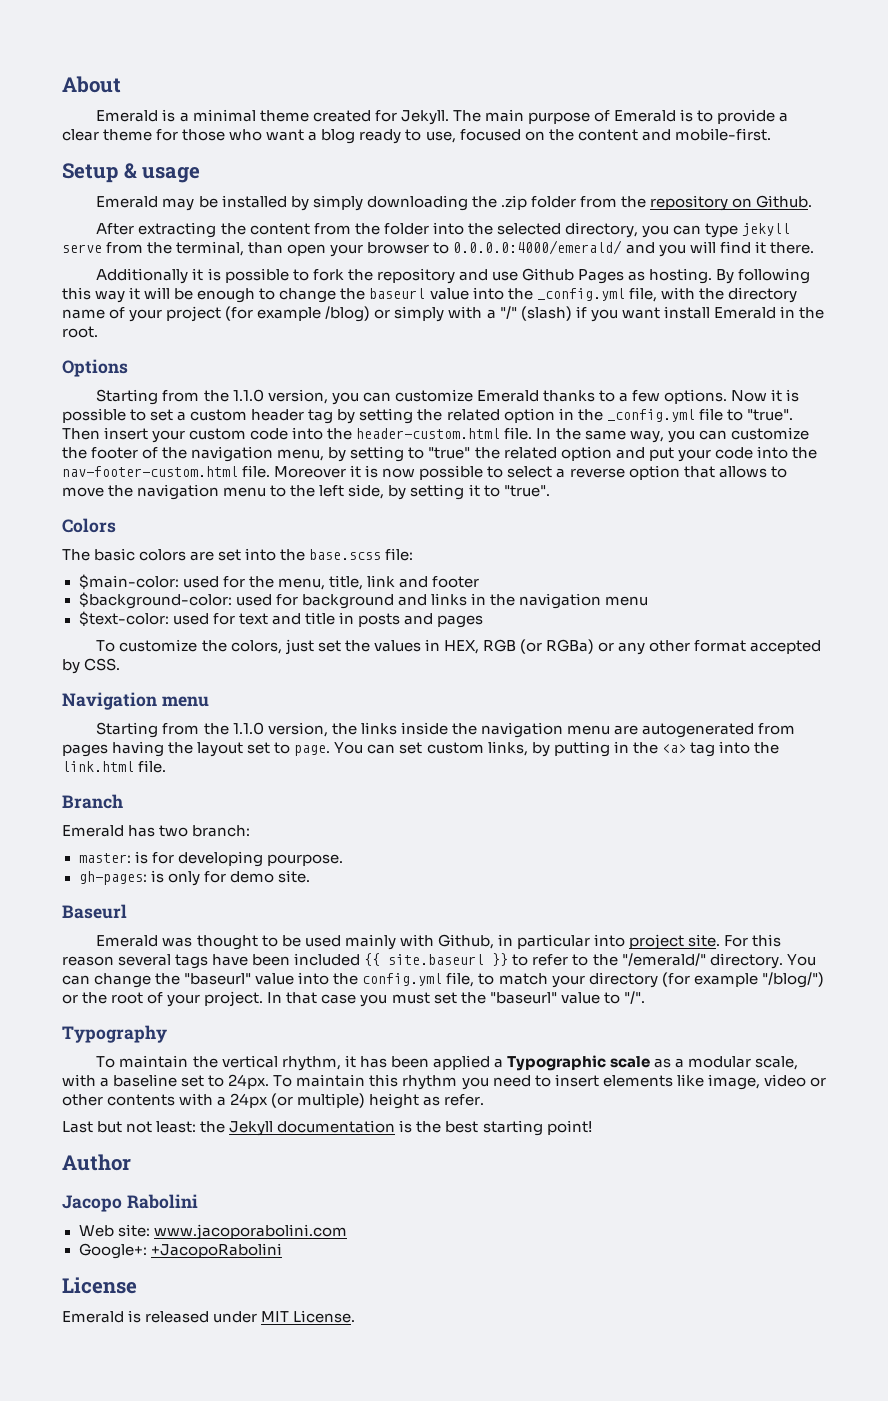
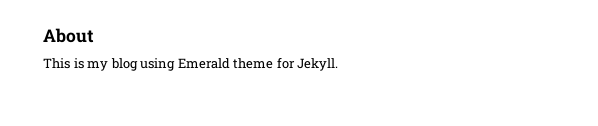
[96,109,789,125] [62,128,771,144] [62,163,201,183] [96,195,813,211] [96,222,791,238] [62,240,814,257] [96,268,811,284] [62,287,797,303] [62,306,824,322] [62,326,98,338] [62,359,128,377] [96,389,800,405] [62,408,793,424] [62,427,809,443] [62,446,817,462] [62,465,787,480] [62,484,550,500] [62,518,116,533] [62,548,414,561] [78,574,479,590] [78,592,648,609] [78,611,483,628] [96,639,822,655] [62,658,121,674] [62,692,209,710] [96,722,796,738] [62,741,779,757] [62,760,167,773] [62,794,123,809] [62,825,251,837] [78,851,343,867] [78,870,310,886] [62,904,127,919] [96,934,782,950] [62,953,816,969] [62,972,824,988] [62,991,645,1007] [62,1025,167,1043] [96,1055,799,1071] [62,1074,826,1090] [62,1093,485,1109] [62,1120,592,1136] [62,1154,131,1171] [62,1194,198,1212] [78,1224,347,1240] [78,1243,282,1259] [62,1277,137,1294] [62,1310,356,1323] Emerald is a minimal theme created for Jekyll. The main purpose of Emerald is to provide a clear theme for those who want a blog ready to use, focused on the content and mobile-first. // Setup & usage // Emerald may be installed by simply downloading the .zip folder from the repository on Github. // After extracting the content from the folder into the selected directory, you can type jekyll serve from the terminal, than open your browser to 0.0.0.0:4000/emerald/ and you will find it there. // Additionally it is possible to fork the repository and use Github Pages as hosting. By following this way it will be enough to change the baseurl value into the _config.yml file, with the directory name of your project (for example /blog) or simply with a "/" (slash) if you want install Emerald in the root. // Options // Starting from the 1.1.0 version, you can customize Emerald thanks to a few options. Now it is possible to set a custom header tag by setting the related option in the _config.yml file to "true". Then insert your custom code into the header-custom.html file. In the same way, you can customize the footer of the navigation menu, by setting to "true" the related option and put your code into the nav-footer-custom.html file. Moreover it is now possible to select a reverse option that allows to move the navigation menu to the left side, by setting it to "true". // Colors // The basic colors are set into the base.scss file: // $main-color: used for the menu, title, link and footer // $background-color: used for background and links in the navigation menu // $text-color: used for text and title in posts and pages // To customize the colors, just set the values in HEX, RGB (or RGBa) or any other format accepted by CSS. // Navigation menu // Starting from the 1.1.0 version, the links inside the navigation menu are autogenerated from pages having the layout set to page. You can set custom links, by putting in the <a> tag into the link.html file. // Branch // Emerald has two branch: // master: is for developing pourpose. // gh-pages: is only for demo site. // Baseurl // Emerald was thought to be used mainly with Github, in particular into project site. For this reason several tags have been included {{ site.baseurl }} to refer to the "/emerald/" directory. You can change the "baseurl" value into the config.yml file, to match your directory (for example "/blog/") or the root of your project. In that case you must set the "baseurl" value to "/". // Typography // To maintain the vertical rhythm, it has been applied a Typographic scale as a modular scale, with a baseline set to 24px. To maintain this rhythm you need to insert elements like image, video or other contents with a 24px (or multiple) height as refer. // Last but not least: the Jekyll documentation is the best starting point! // Author // Jacopo Rabolini // Web site: www.jacoporabolini.com // Google+: +JacopoRabolini // License // Emerald is released under MIT License. -> [43,57,339,71] This is my blog using Emerald theme for Jekyll.

